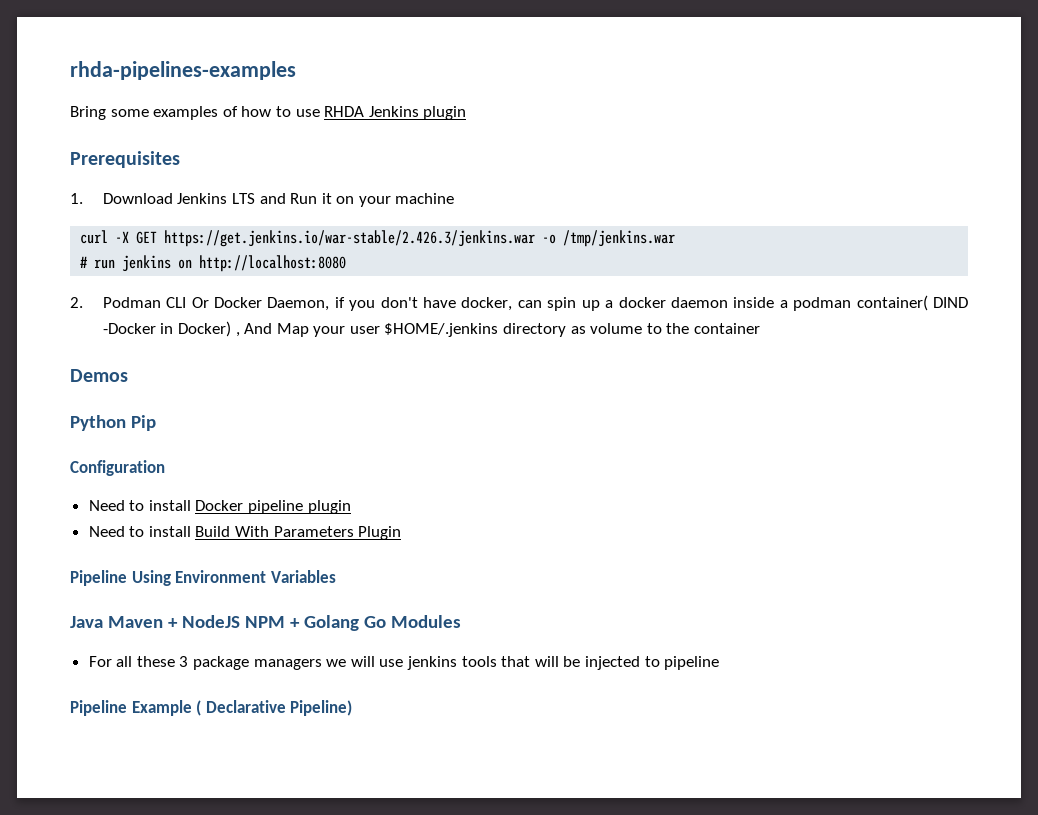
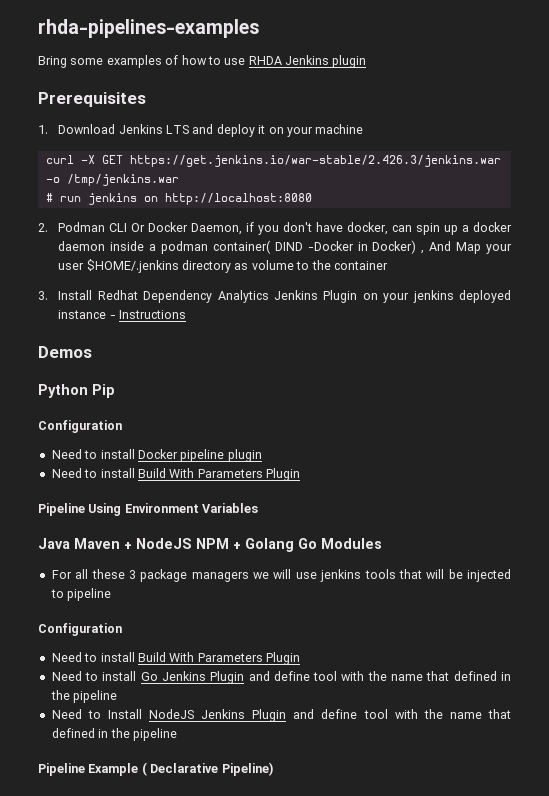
[290,193,318,204] Run -> [216,124,255,137] deploy
(761, 328) none -> [38,290,511,303] [58,310,187,319] // 3. Install Redhat Dependency Analytics Jenkins Plugin on your jenkins deployed instance - Instructions
(720, 663) none -> [38,623,122,636] [51,652,300,665] [51,671,512,684] [50,690,118,703] [51,709,512,722] [51,728,177,741] // Configuration // Need to install Build With Parameters Plugin // Need to install Go Jenkins Plugin and define tool with the name that defined in the pipeline // Need to Install NodeJS Jenkins Plugin and define tool with the name that defined in the pipeline

